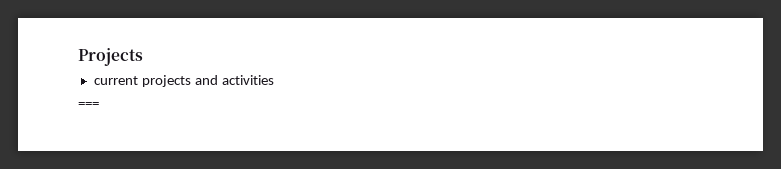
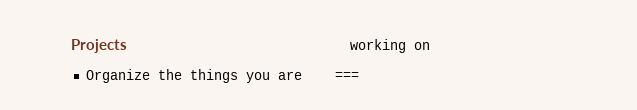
[93,75,274,87] current projects and activities -> [85,69,302,83] [349,39,430,53] Organize the things you are working on

